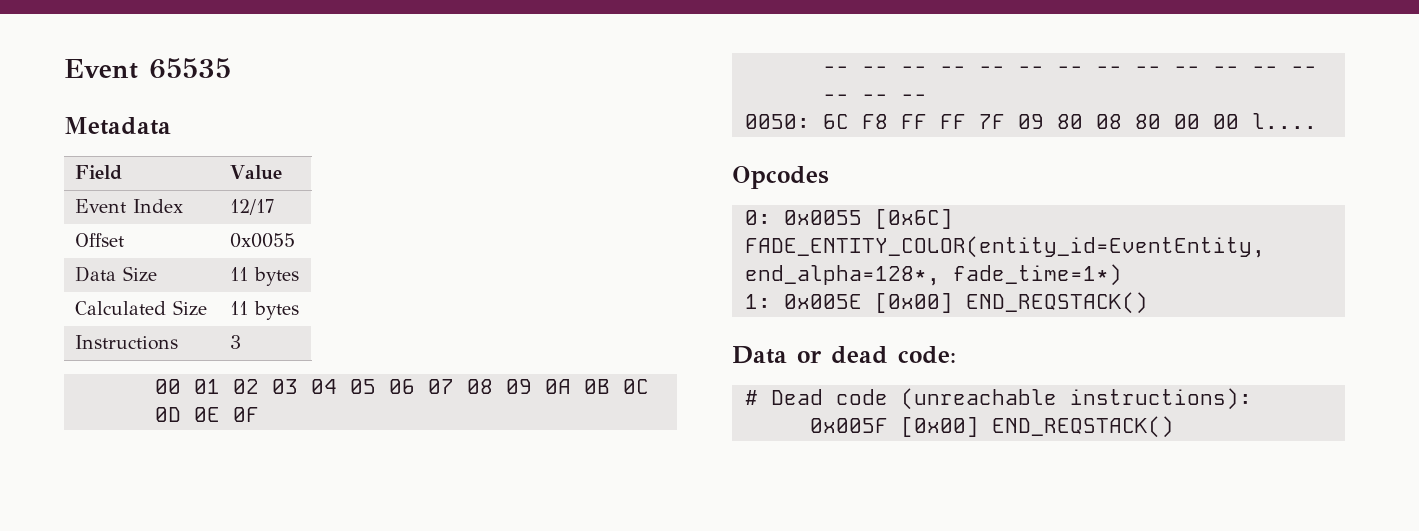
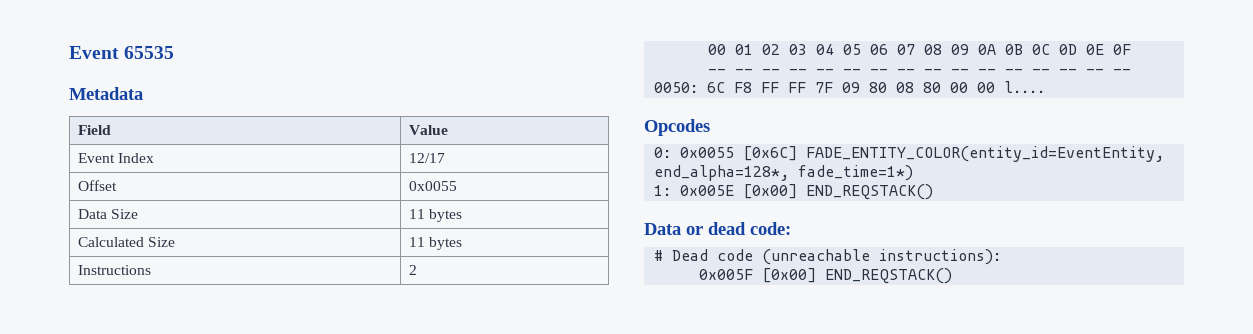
[230,335,242,349] 3 -> [408,265,417,275] 2

